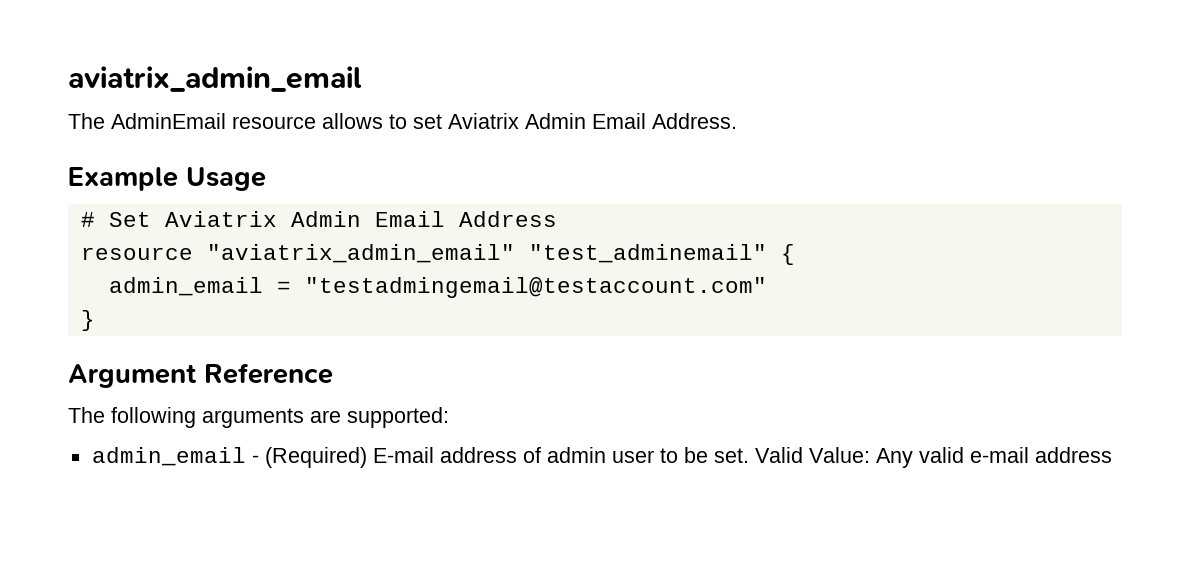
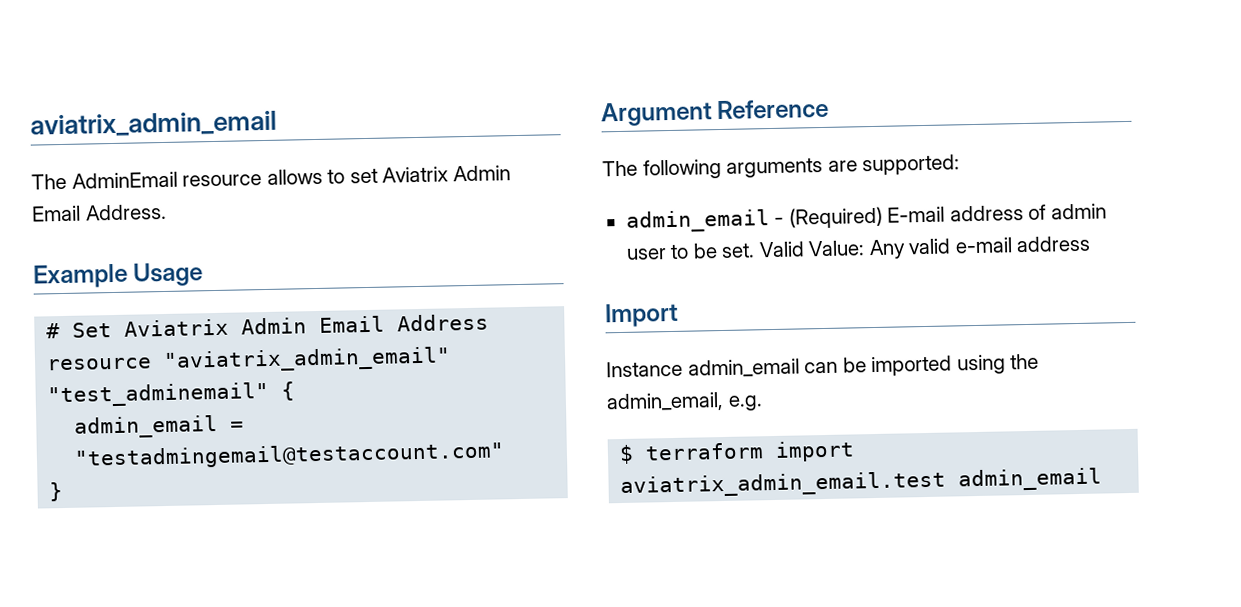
(1112, 455) none -> [605,302,678,328] [606,353,1040,378] [606,392,763,413] [619,440,856,465] [620,467,1103,499] // Import // Instance admin_email can be imported using the admin_email, e.g. // $ terraform import aviatrix_admin_email.test admin_email

